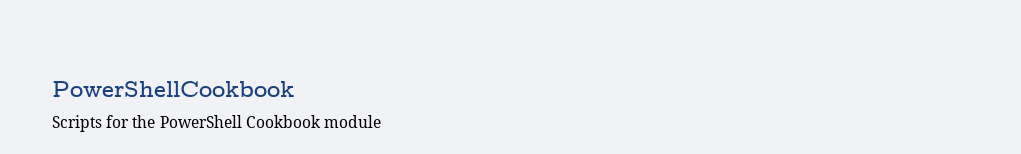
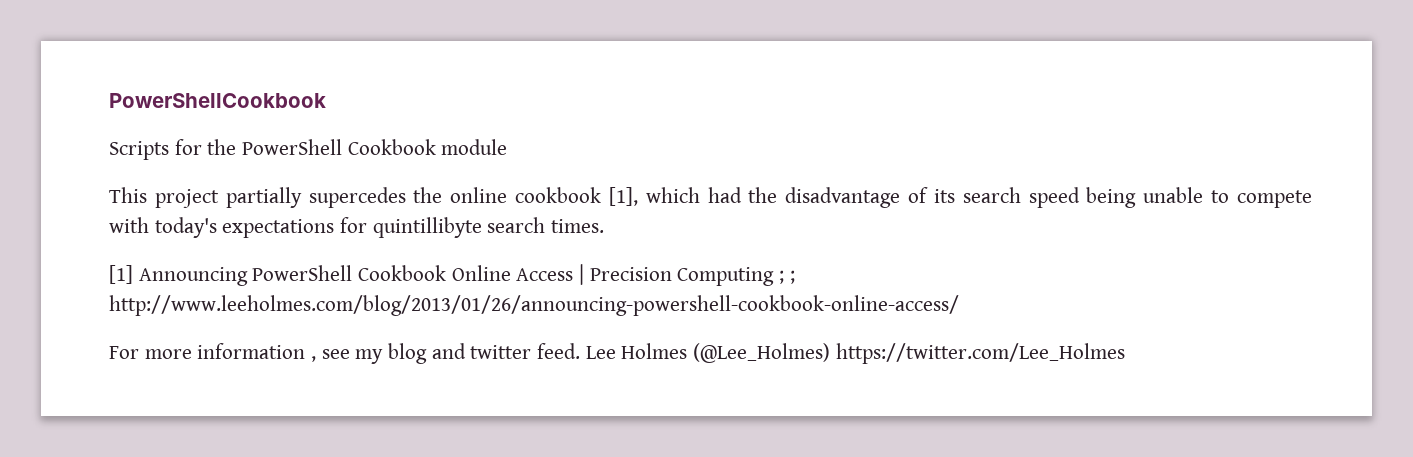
(381, 121) none -> [109,187,1313,208] [109,217,605,238] [109,264,795,286] [109,295,959,316] [109,343,1125,364] // This project partially supercedes the online cookbook [1], which had the disadvantage of its search speed being unable to compete with today's expectations for quintillibyte search times. // [1] Announcing PowerShell Cookbook Online Access | Precision Computing ; ; http://www.leeholmes.com/blog/2013/01/26/announcing-powershell-cookbook-online-access/ // For more information , see my blog and twitter feed. Lee Holmes (@Lee_Holmes) https://twitter.com/Lee_Holmes

